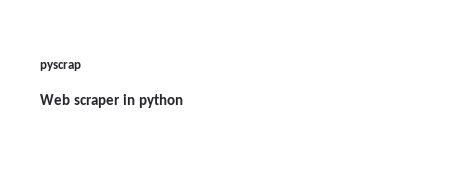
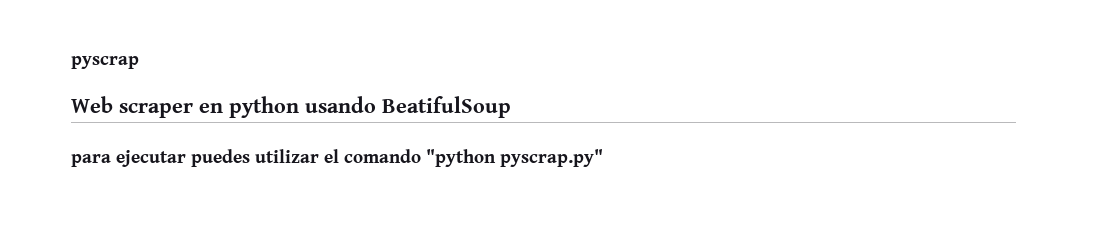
[122,94,183,108] in python -> [199,96,511,118] [71,149,603,167] en python usando BeatifulSoup // para ejecutar puedes utilizar el comando "python pyscrap.py"

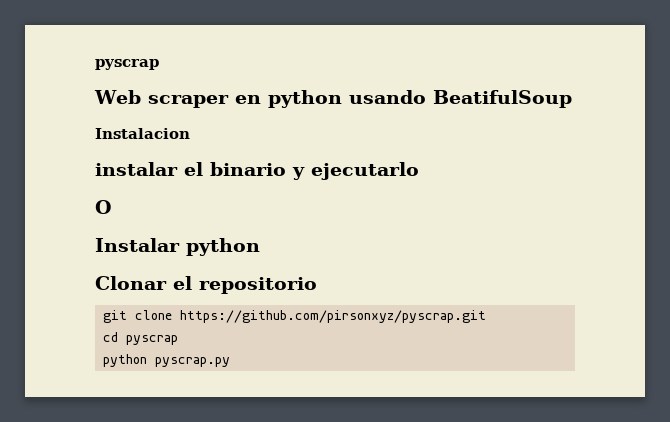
[71,149,603,167] para ejecutar puedes utilizar el comando "python pyscrap.py" -> [95,128,190,139] [95,162,419,180] [95,200,112,214] [95,238,260,256] [95,276,317,294] [102,310,486,323] [102,332,178,345] [102,354,230,367] Instalacion // instalar el binario y ejecutarlo // O // Instalar python // Clonar el repositorio // git clone https://github.com/pirsonxyz/pyscrap.git // cd pyscrap // python pyscrap.py

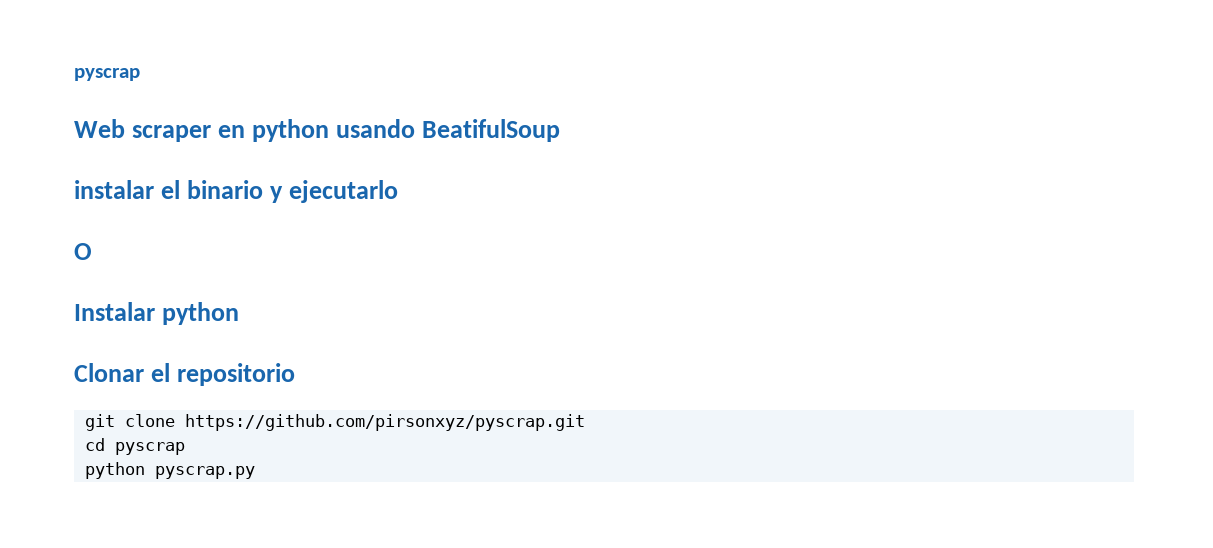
[95,128,190,139] // Instalacion -> (561, 130) none

